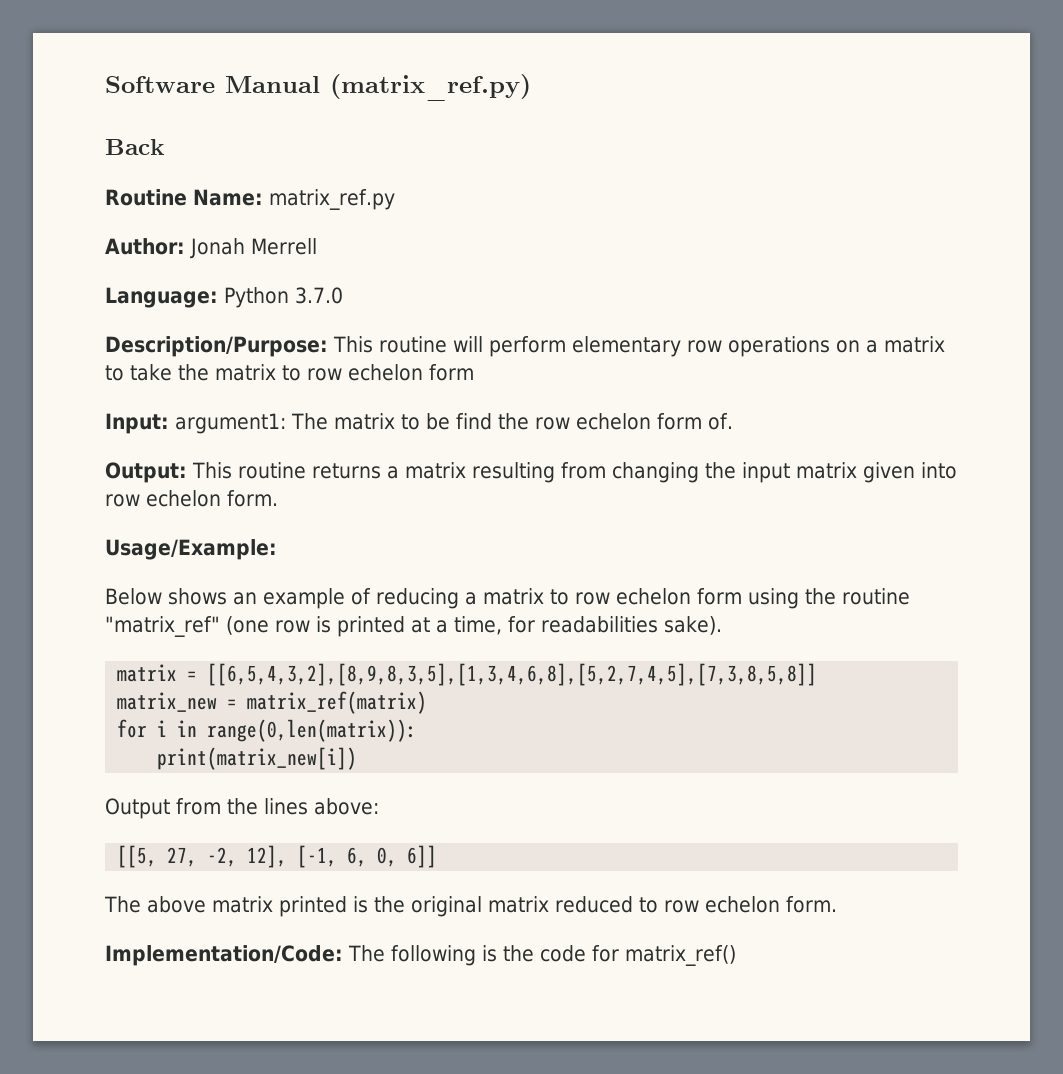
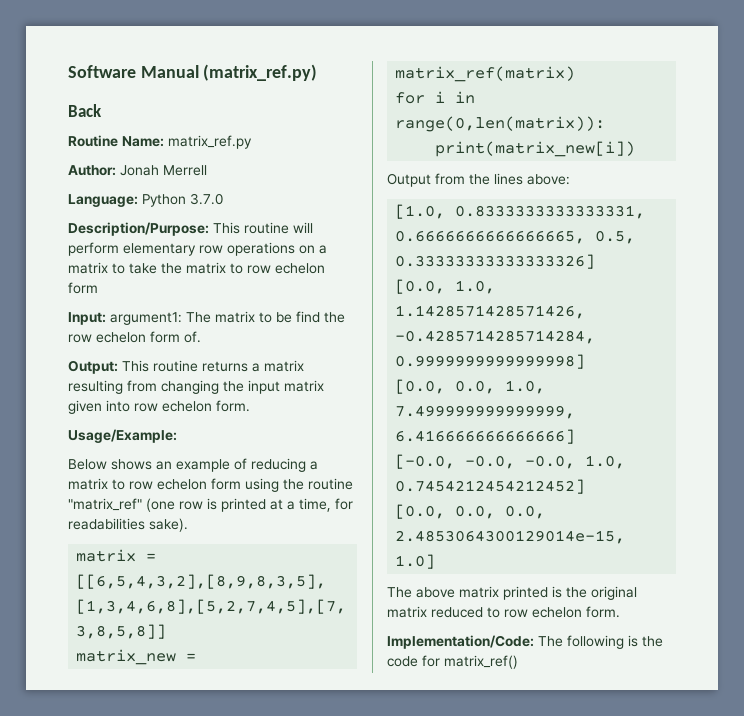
[117,845,438,868] [[5, 27, -2, 12], [-1, 6, 0, 6]] -> [395,204,646,219] [395,230,636,244] [395,254,596,269] [395,279,496,294] [395,305,586,319] [395,330,596,344] [395,354,586,369] [395,379,546,394] [395,405,576,419] [395,429,576,444] [395,454,626,469] [395,479,586,494] [395,504,546,519] [395,530,626,544] [395,554,436,569] [1.0, 0.8333333333333331, 0.6666666666666665, 0.5, 0.33333333333333326] // [0.0, 1.0, 1.1428571428571426, -0.4285714285714284, 0.9999999999999998] // [0.0, 0.0, 1.0, 7.499999999999999, 6.416666666666666] // [-0.0, -0.0, -0.0, 1.0, 0.7454212454212452] // [0.0, 0.0, 0.0, 2.4853064300129014e-15, 1.0]

